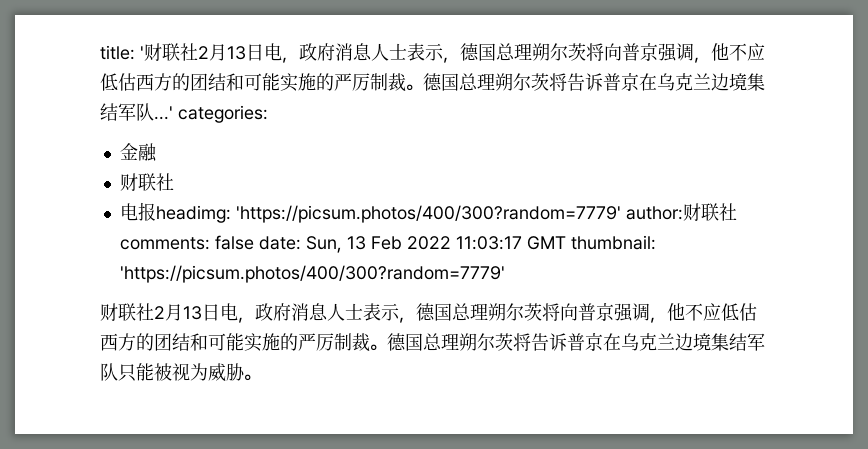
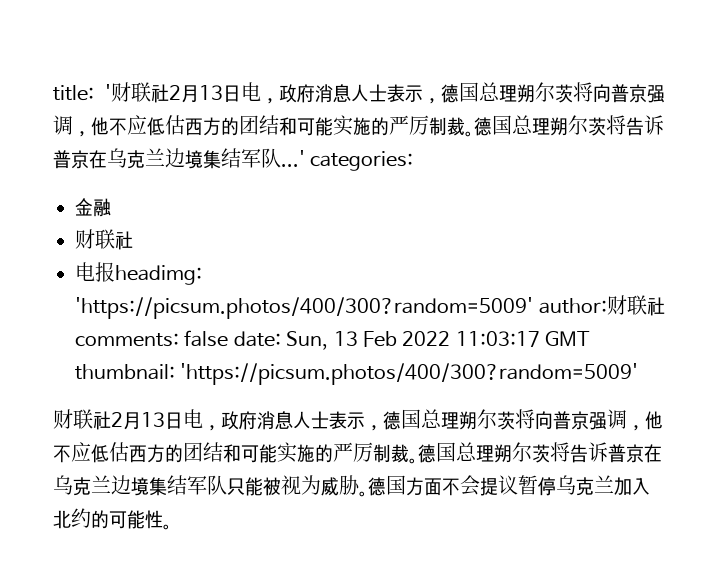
[235,205,621,223] 'https://picsum.photos/400/300?random=7779' -> [75,297,533,319] 'https://picsum.photos/400/300?random=5009'
[119,265,505,283] 'https://picsum.photos/400/300?random=7779' -> [180,363,639,385] 'https://picsum.photos/400/300?random=5009'
(261, 377) none -> [368,475,650,496] [53,508,172,530] 德国方面不会提议暂停乌克兰加入北约的可能性。

